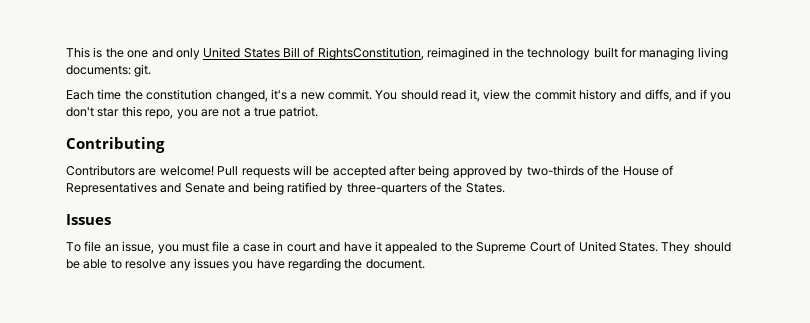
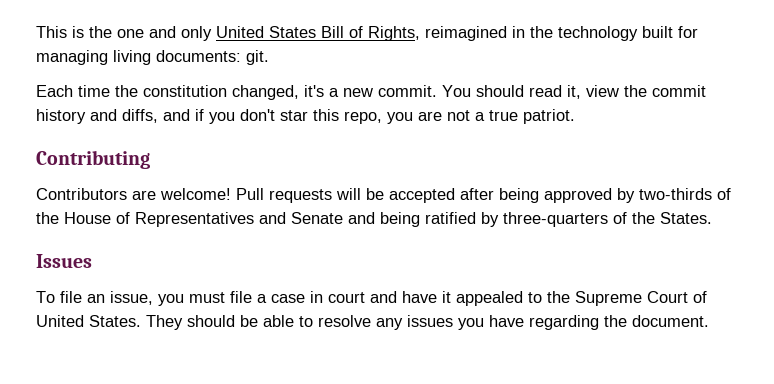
[317,47,424,60] RightsConstitution, -> [368,26,420,41] Rights,

